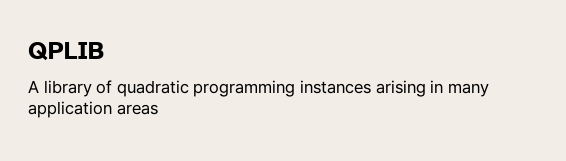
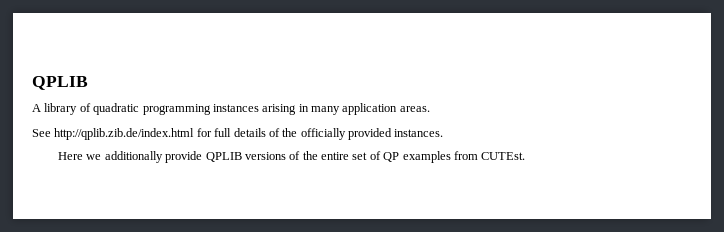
[116,104,158,115] areas -> [399,106,430,112] [32,128,444,140] [58,151,526,163] areas. // See http://qplib.zib.de/index.html for full details of the officially provided instances. // Here we additionally provide QPLIB versions of the entire set of QP examples from CUTEst.

